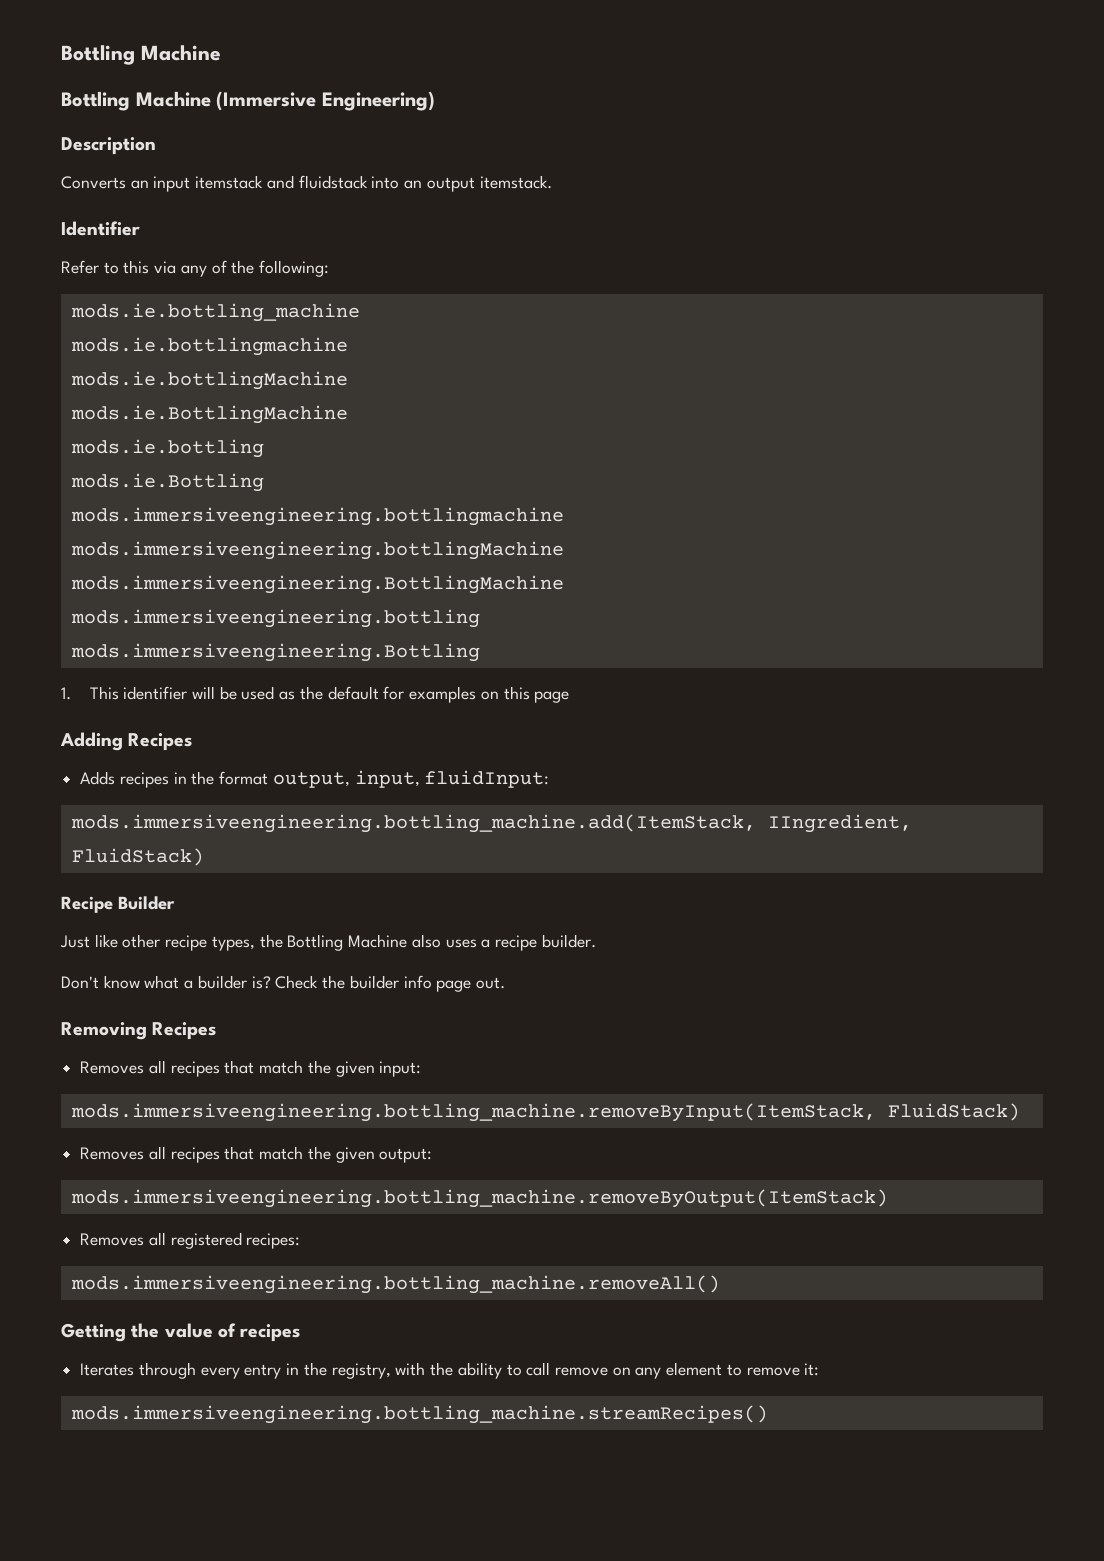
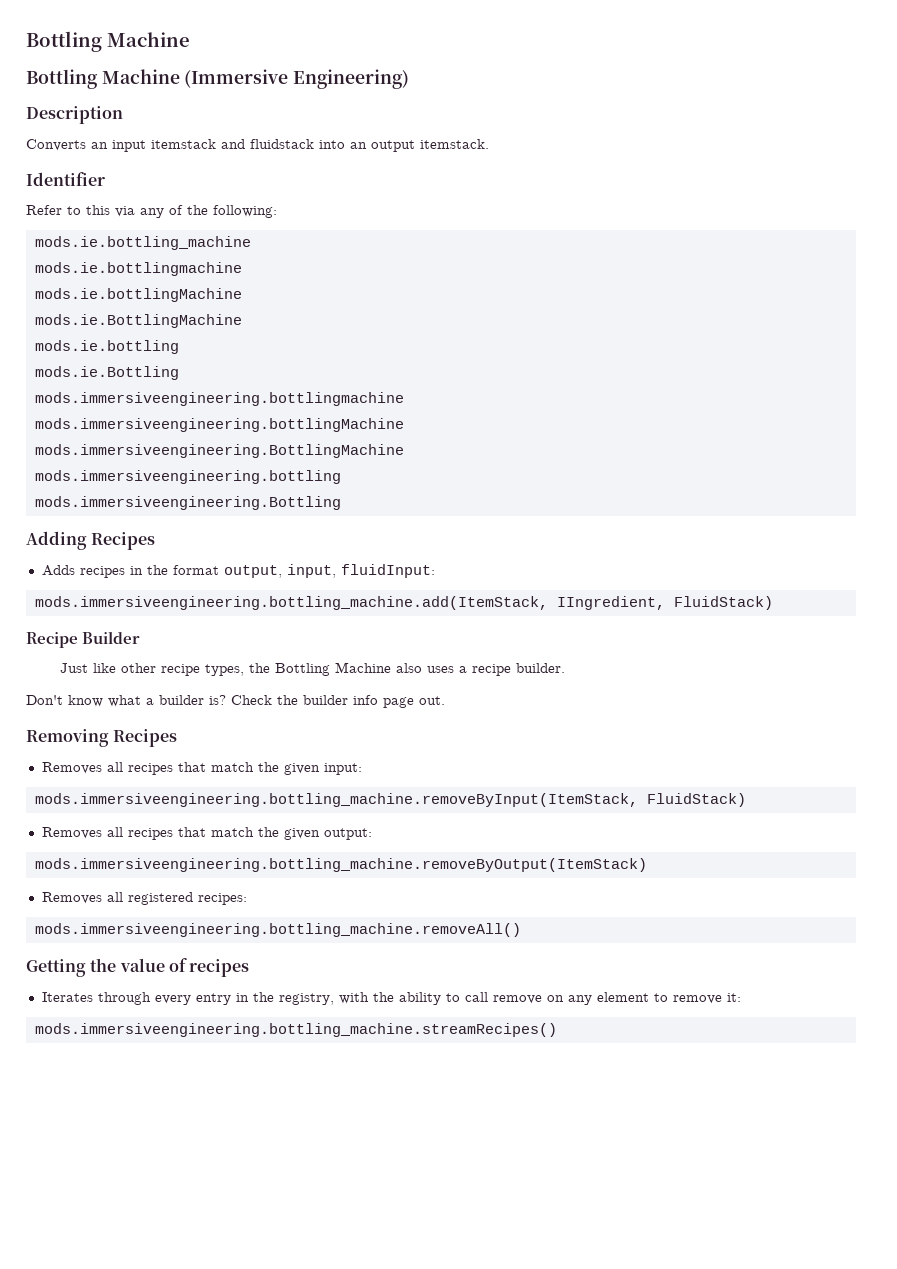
[61,686,570,703] // 1. This identifier will be used as the default for examples on this page -> (341, 503) none

